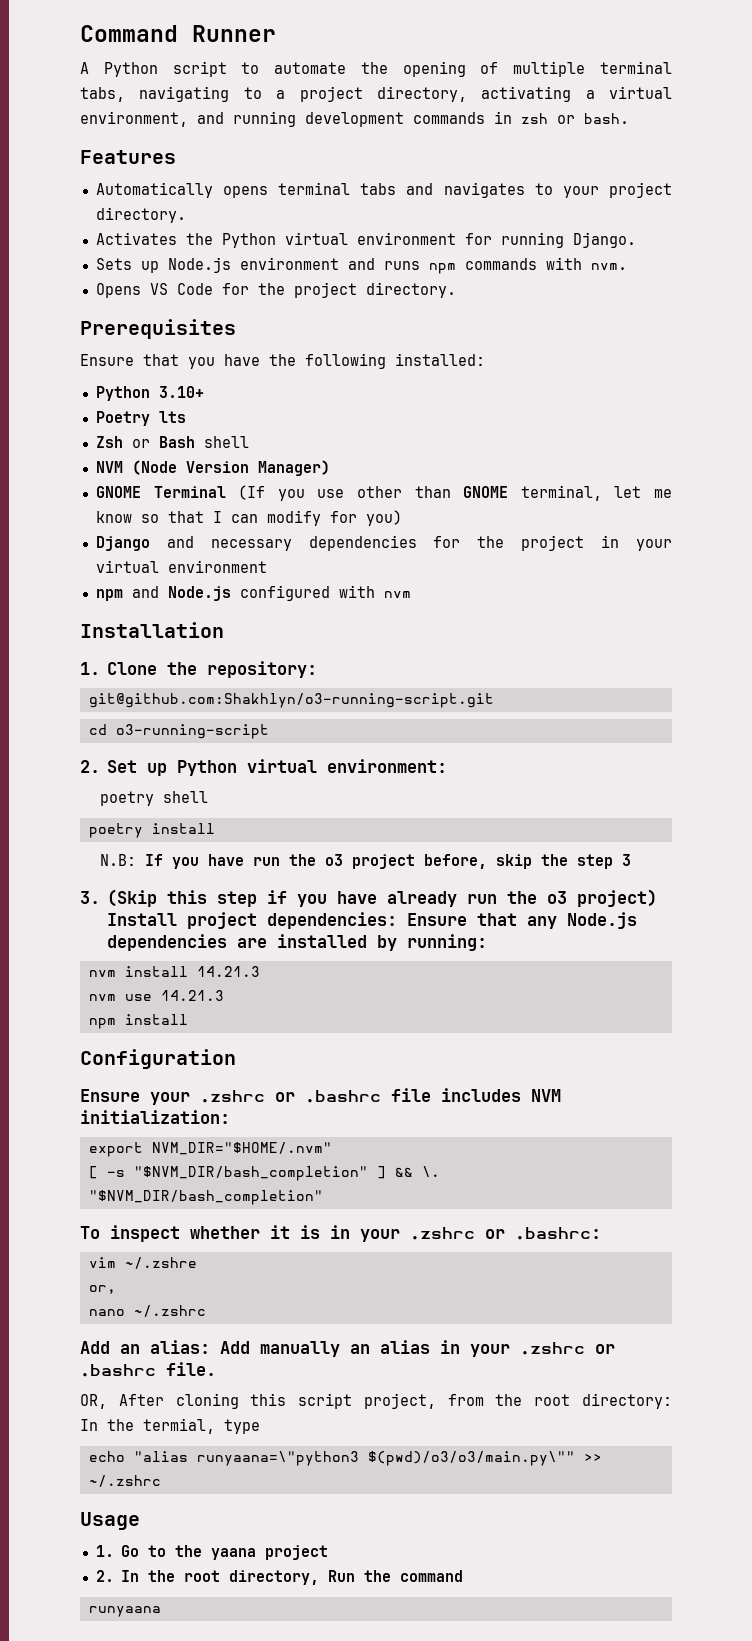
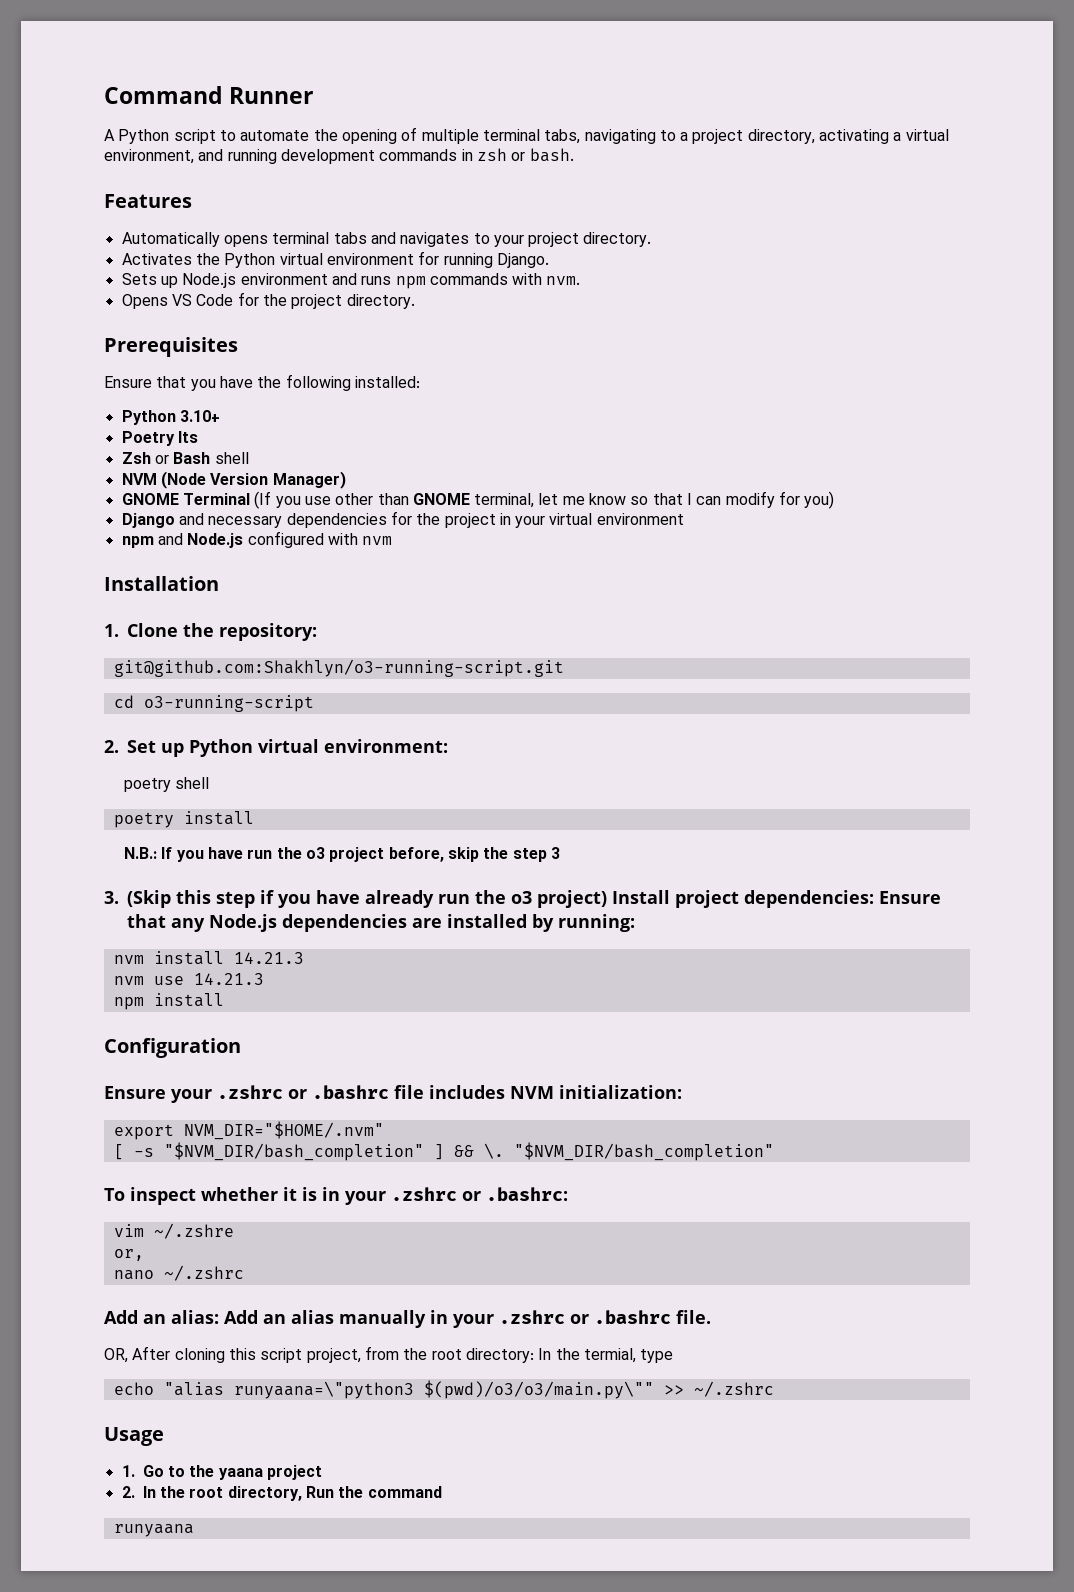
[100,854,137,866] N.B: -> [124,847,158,859] N.B.:
[260,1341,340,1357] manually -> (258, 1317) none
(430, 1347) none -> [339,1310,426,1328] manually

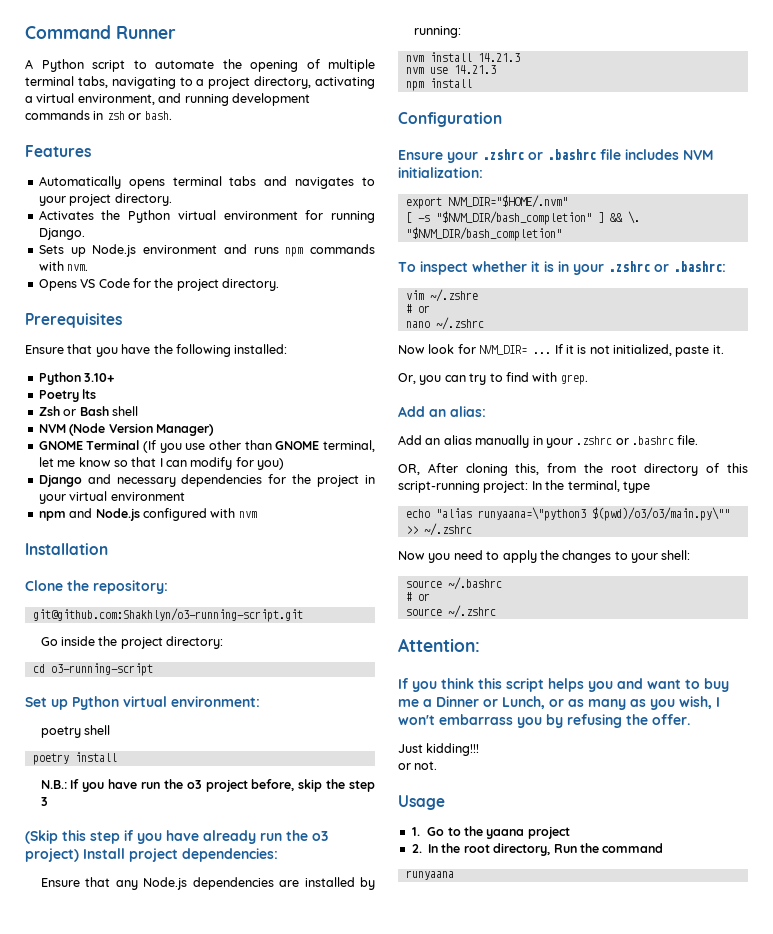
[104,624,119,637] 1. -> (108, 549) none
(564, 668) none -> [40,636,224,649] // Go inside the project directory:
[104,740,119,753] 2. -> (153, 669) none
[104,891,119,904] 3. -> (48, 801) none
(874, 899) none -> (278, 855) //
[113,1249,144,1261] or, -> [405,304,430,313] # or
(244, 1273) none -> [398,344,724,357] [398,372,588,385] // Now look for NVM_DIR= ... If it is not initialized, paste it. // Or, you can try to find with grep.
(219, 1317) none -> (486, 411) //
[228,1346,636,1363] this script project, from the root directory: In the termial, -> [515,463,748,476] [398,480,620,493] this, from the root directory of this script-running project: In the terminal,
(774, 1389) none -> [398,550,691,563] [405,577,502,590] [405,592,430,601] [405,605,496,618] [398,638,480,652] [398,678,729,692] [398,696,720,710] [398,714,690,728] [398,743,480,756] [398,761,438,770] // Now you need to apply the changes to your shell: // source ~/.bashrc // # or // source ~/.zshrc // Attention: // If you think this script helps you and want to buy me a Dinner or Lunch, or as many as you wish, I won't embarrass you by refusing the offer. // Just kidding!!! // or not.

